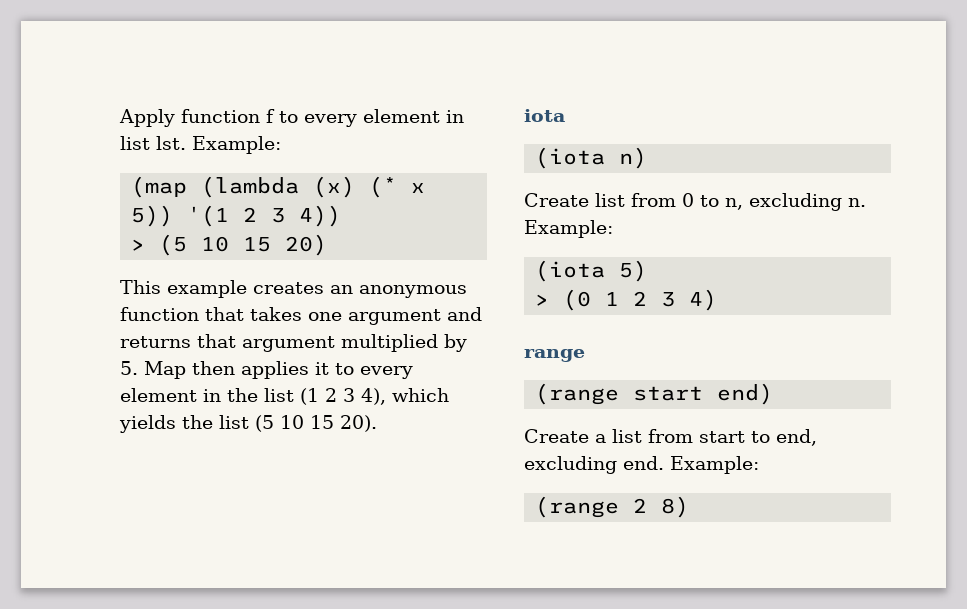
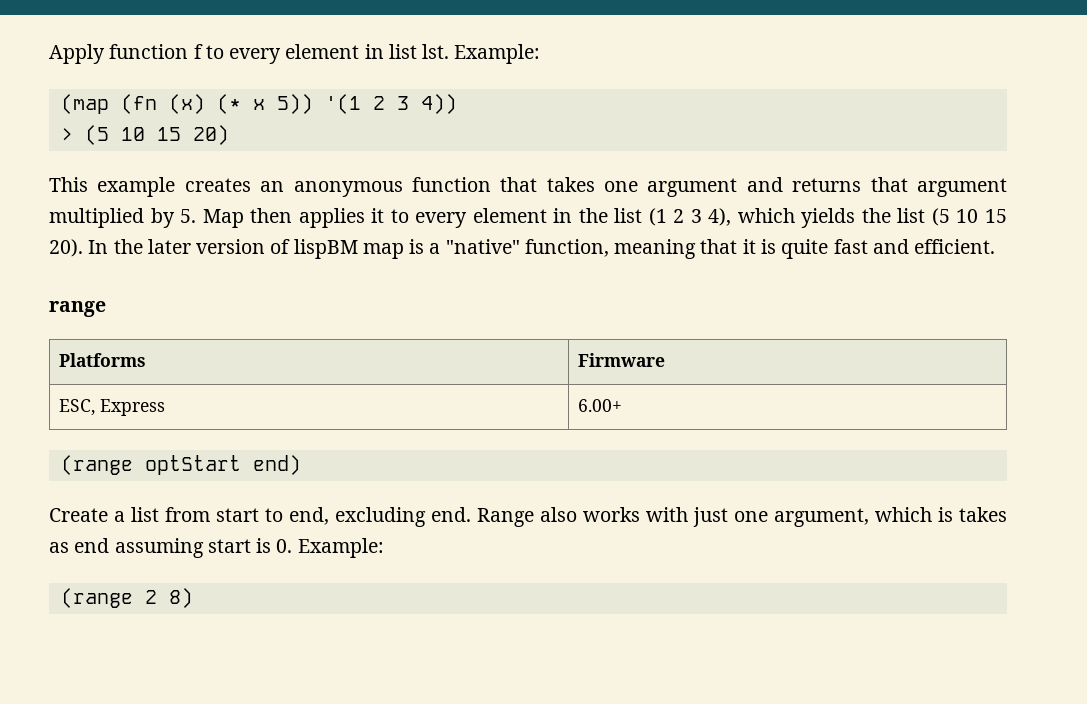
[201,176,300,198] (lambda -> [120,94,157,114] (fn
[524,109,565,122] [535,147,648,169] [524,193,866,211] [524,220,613,238] [535,260,648,282] [535,289,718,311] [524,349,585,362] [535,383,704,405] // iota // (iota n) // Create list from 0 to n, excluding n. Example: // (iota 5) // > (0 1 2 3 4) // range // (range start -> [88,239,996,259] [49,300,106,317] [59,353,147,367] [578,353,666,367] [59,399,166,416] [578,399,623,412] [60,455,241,475] In the later version of lispBM map is a "native" function, meaning that it is quite fast and efficient. // range // Platforms | Firmware // ESC, Express | 6.00+ // (range optStart
(664, 463) none -> [477,507,1007,527] [49,538,293,558] Range also works with just one argument, which is takes as end assuming start is 0.

